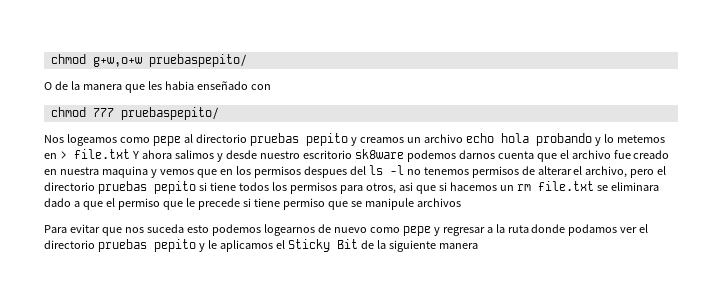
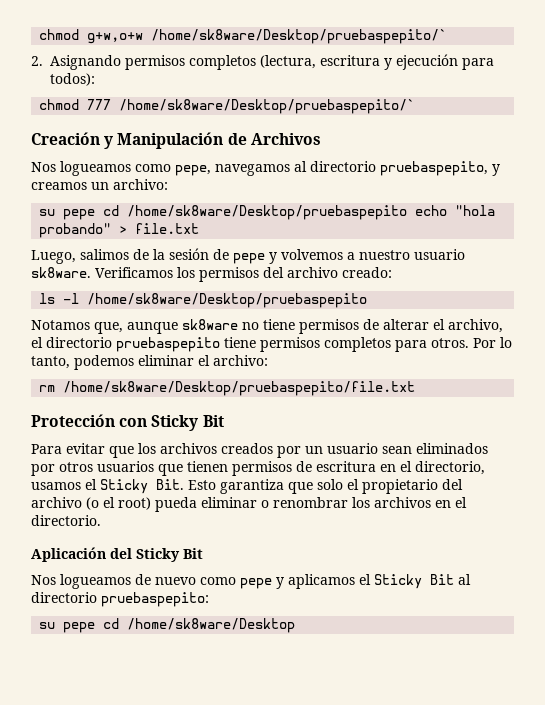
[148,54,247,67] [44,81,271,93] [50,107,219,120] [44,133,665,146] [44,149,670,162] [44,165,469,178] pruebaspepito/ // O de la manera que les habia enseñado con // chmod 777 pruebaspepito/ // Nos logeamos como pepe al directorio pruebas pepito y creamos un archivo echo hola probando y lo metemos en > file.txt Y ahora salimos y desde nuestro escritorio sk8ware podemos darnos cuenta que el archivo fue creado en nuestra maquina y vemos que en los permisos despues del ls -l no tenemos -> [151,29,448,44] [31,54,494,70] [50,73,95,86] [39,99,416,114] [31,132,321,149] [31,161,500,176] [31,179,168,190] [39,205,496,220] [39,223,200,238] [31,248,465,264] [31,267,392,282] [39,293,368,308] [31,319,295,334] /home/sk8ware/Desktop/pruebaspepito/` // 2. Asignando permisos completos (lectura, escritura y ejecución para todos): // chmod 777 /home/sk8ware/Desktop/pruebaspepito/` // Creación y Manipulación de Archivos // Nos logueamos como pepe, navegamos al directorio pruebaspepito, y creamos un archivo: // su pepe cd /home/sk8ware/Desktop/pruebaspepito echo "hola probando" > file.txt // Luego, salimos de la sesión de pepe y volvemos a nuestro usuario sk8ware. Verificamos los permisos del archivo creado: // ls -l /home/sk8ware/Desktop/pruebaspepito // Notamos que, aunque sk8ware no tiene
[630,166,667,178] [44,181,659,194] [44,198,461,210] [44,224,315,236] pero el directorio pruebas pepito si tiene todos los permisos para otros, asi que si hacemos un rm file.txt se eliminara dado a que el permiso que le precede si tiene permiso que se manipule archivos // Para evitar que nos suceda esto podemos logearnos -> [31,337,512,352] [31,355,268,370] [39,381,416,396] [31,414,224,431] [31,443,488,458] [31,461,485,476] [31,479,463,494] [31,497,467,512] [31,515,101,526] [31,547,203,562] [31,574,131,589] el directorio pruebaspepito tiene permisos completos para otros. Por lo tanto, podemos eliminar el archivo: // rm /home/sk8ware/Desktop/pruebaspepito/file.txt // Protección con Sticky Bit // Para evitar que los archivos creados por un usuario sean eliminados por otros usuarios que tienen permisos de escritura en el directorio, usamos el Sticky Bit. Esto garantiza que solo el propietario del archivo (o el root) pueda eliminar o renombrar los archivos en el directorio. // Aplicación del Sticky Bit // Nos logueamos
[442,224,649,236] [44,239,478,252] regresar a la ruta donde podamos ver el directorio pruebas pepito y le aplicamos el Sticky Bit de la siguiente manera -> [288,574,471,589] [31,592,209,607] [39,618,296,633] aplicamos el Sticky Bit al directorio pruebaspepito: // su pepe cd /home/sk8ware/Desktop

